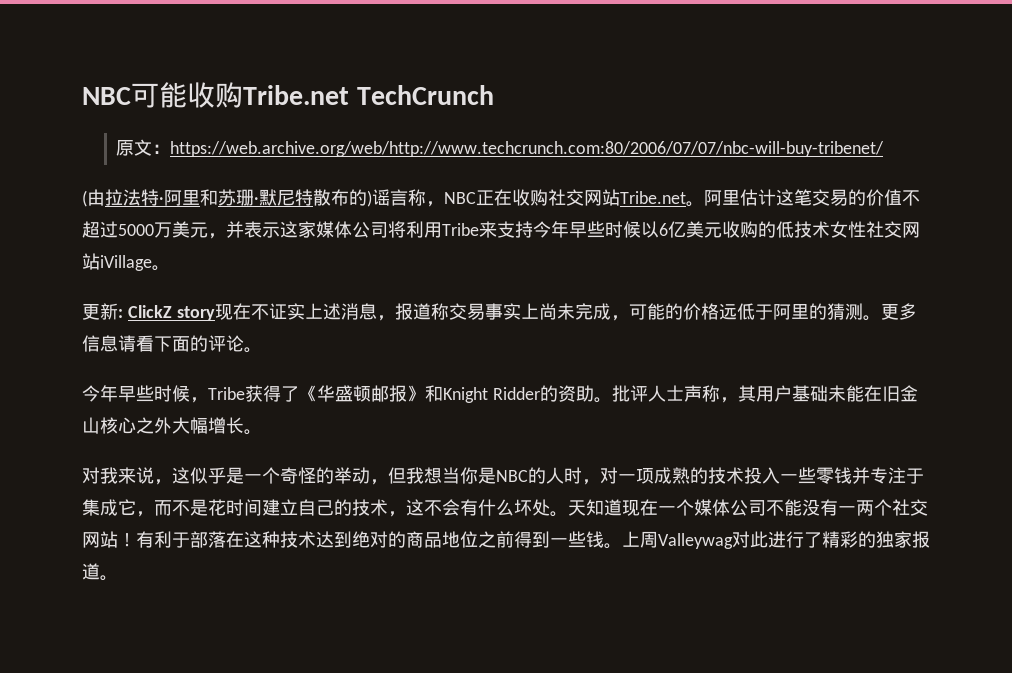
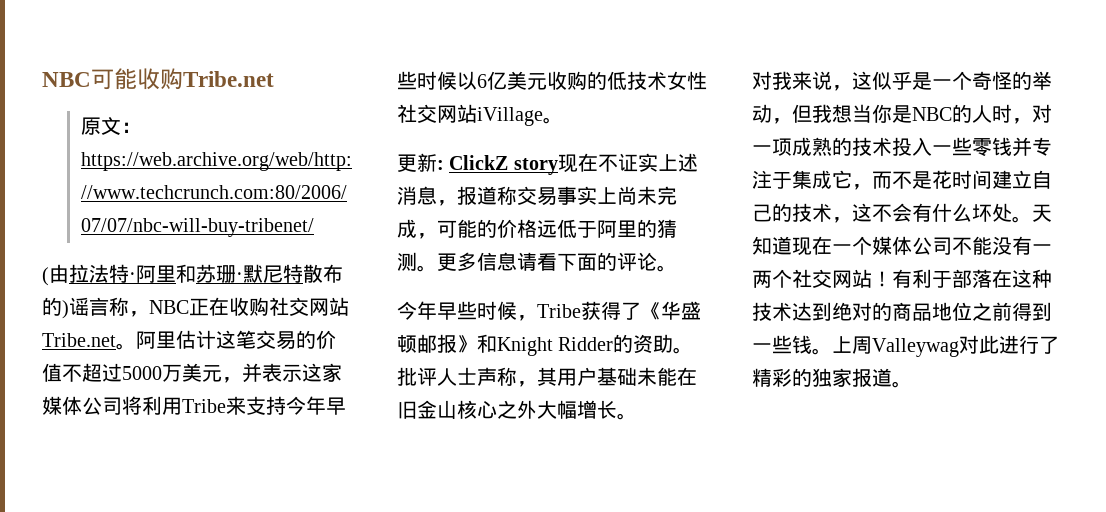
[356,85,494,105] TechCrunch -> (274, 79) none

